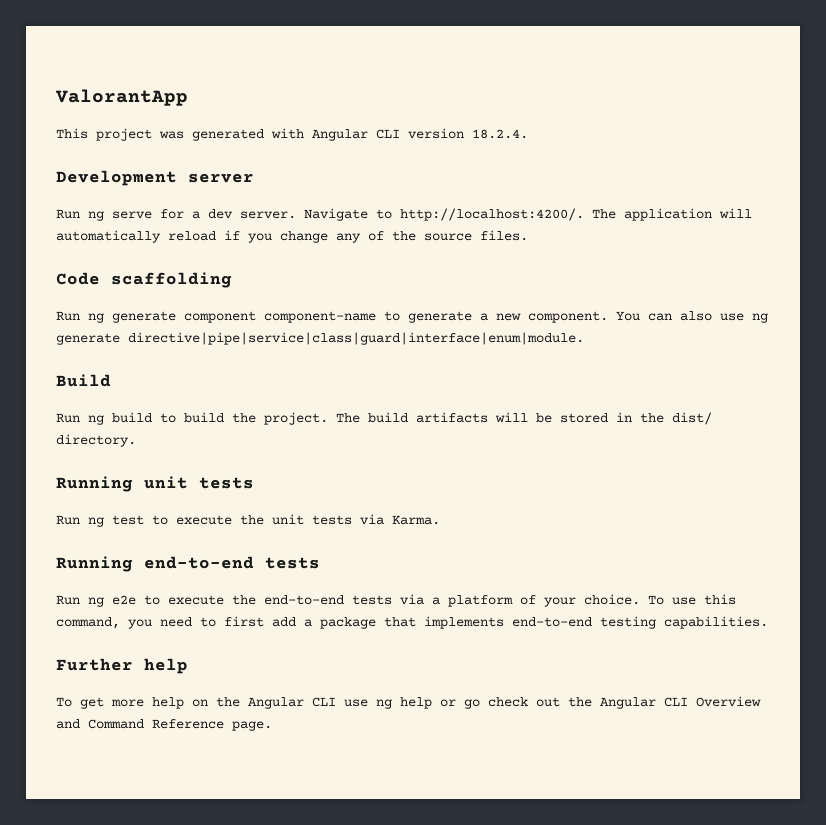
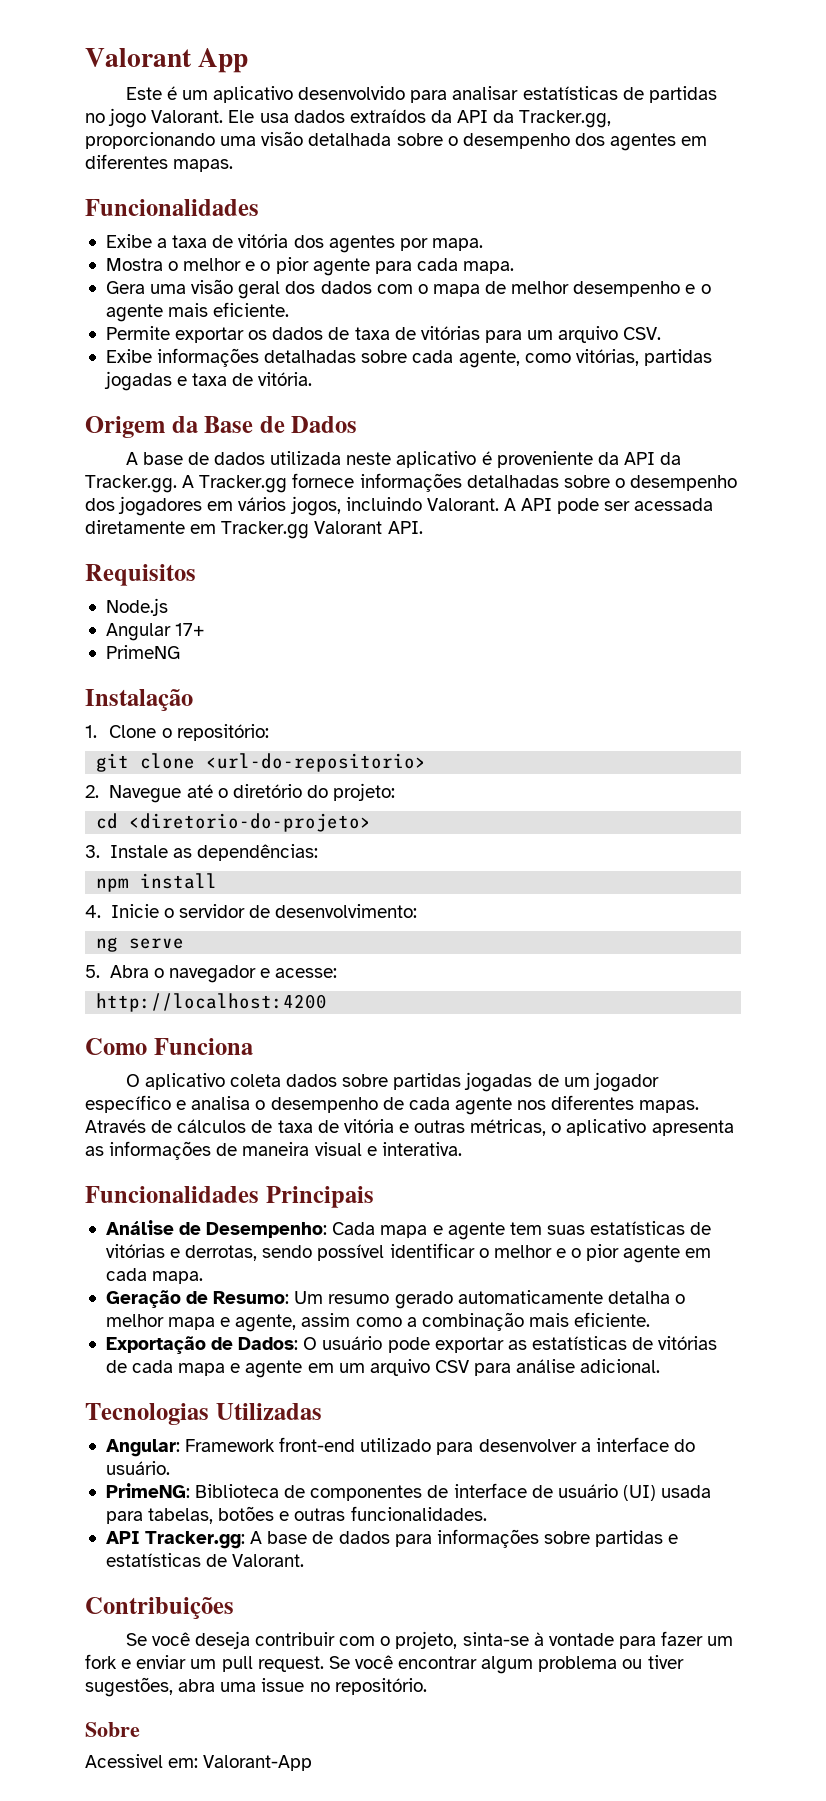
[55,89,188,106] [56,128,528,141] [56,170,254,186] [56,208,752,221] [56,230,528,243] [56,272,232,288] [56,311,768,323] [56,332,584,345] [56,374,111,387] [56,412,712,425] [56,434,136,447] [56,476,254,492] [56,514,440,527] [56,556,320,572] [56,594,736,607] [56,616,768,629] [56,658,188,674] [56,696,761,709] [56,719,272,731] ValorantApp // This project was generated with Angular CLI version 18.2.4. // Development server // Run ng serve for a dev server. Navigate to http://localhost:4200/. The application will automatically reload if you change any of the source files. // Code scaffolding // Run ng generate component component-name to generate a new component. You can also use ng generate directive|pipe|service|class|guard|interface|enum|module. // Build // Run ng build to build the project. The build artifacts will be stored in the dist/ directory. // Running unit tests // Run ng test to execute the unit tests via Karma. // Running end-to-end tests // Run ng e2e to execute the end-to-end tests via a platform of your choice. To use this command, you need to first add a package that implements end-to-end testing capabilities. // Further help // To get more help on the Angular CLI use ng help or go check out the Angular CLI Overview and Command Reference page. -> [85,48,249,73] [125,86,717,103] [85,108,612,128] [85,131,708,151] [85,154,234,172] [85,199,259,216] [105,234,483,253] [105,257,515,276] [105,279,711,299] [105,302,290,322] [105,326,662,343] [105,348,712,368] [103,371,313,391] [85,416,358,438] [125,451,682,468] [85,473,738,493] [85,496,714,516] [85,520,423,539] [85,564,196,586] [105,598,168,616] [105,623,205,641] [105,645,180,659] [85,689,193,712] [85,724,269,741] [96,753,427,772] [85,783,396,803] [96,813,372,832] [85,844,318,861] [96,873,218,892] [85,904,418,918] [96,937,185,952] [85,965,338,983] [96,993,328,1012] [85,1038,253,1055] [125,1072,659,1092] [85,1095,700,1115] [85,1119,734,1136] [85,1141,462,1160] [85,1186,374,1208] [105,1220,712,1240] [105,1243,712,1263] [105,1268,204,1284] [105,1290,685,1309] [105,1312,651,1332] [105,1336,718,1354] [105,1359,661,1378] [85,1403,322,1425] [105,1437,695,1457] [105,1461,170,1475] [105,1483,712,1501] [105,1506,487,1524] [105,1529,679,1549] [105,1553,305,1567] [85,1597,234,1620] [125,1631,734,1649] [85,1654,684,1674] [85,1677,427,1697] [85,1722,140,1737] [85,1754,313,1771] Valorant App // Este é um aplicativo desenvolvido para analisar estatísticas de partidas no jogo Valorant. Ele usa dados extraídos da API da Tracker.gg, proporcionando uma visão detalhada sobre o desempenho dos agentes em diferentes mapas. // Funcionalidades // Exibe a taxa de vitória dos agentes por mapa. // Mostra o melhor e o pior agente para cada mapa. // Gera uma visão geral dos dados com o mapa de melhor desempenho e o agente mais eficiente. // Permite exportar os dados de taxa de vitórias para um arquivo CSV. // Exibe informações detalhadas sobre cada agente, como vitórias, partidas jogadas e taxa de vitória. // Origem da Base de Dados // A base de dados utilizada neste aplicativo é proveniente da API da Tracker.gg. A Tracker.gg fornece informações detalhadas sobre o desempenho dos jogadores em vários jogos, incluindo Valorant. A API pode ser acessada diretamente em Tracker.gg Valorant API. // Requisitos // Node.js // Angular 17+ // PrimeNG // Instalação // 1. Clone o repositório: // git clone <url-do-repositorio> // 2. Navegue até o diretório do projeto: // cd <diretorio-do-projeto> // 3. Instale as dependências: // npm install // 4. Inicie o servidor de desenvolvimento: // ng serve // 5. Abra o navegador e acesse: // http://localhost:4200 // Como Funciona // O aplicativo coleta dados sobre partidas jogadas de um jogador específico e analisa o desempenho de cada agente nos diferentes mapas. Através de cálculos de taxa de vitória e outras métricas, o aplicativo apresenta as informações de maneira visual e interativa. // Funcionalidades Principais // Análise de Desempenho: Cada mapa e agente tem suas estatísticas de vitórias e derrotas, sendo possível identificar o melhor e o pior agente em cada mapa. // Geração de Resumo: Um resumo gerado automaticamente detalha o melhor mapa e agente, assim como a combinação mais eficiente. // Exportação de Dados: O usuário pode exportar as estatísticas de vitórias de cada mapa e agente em um arquivo CSV para análise adicional. // Tecnologias Utilizadas // Angular: Framework front-end utilizado para desenvolver a interface do usuário. // PrimeNG: Biblioteca de componentes de interface de usuário (UI) usada para tabelas, botões e outras funcionalidades. // API Tracker.gg: A base de dados para informações sobre partidas e estatísticas de Valorant. // Contribuições // Se você deseja contribuir com o projeto, sinta-se à vontade para fazer um fork e enviar um pull request. Se você encontrar algum problema ou tiver sugestões, abra uma issue no repositório. // Sobre // Acessivel em: Valorant-App

